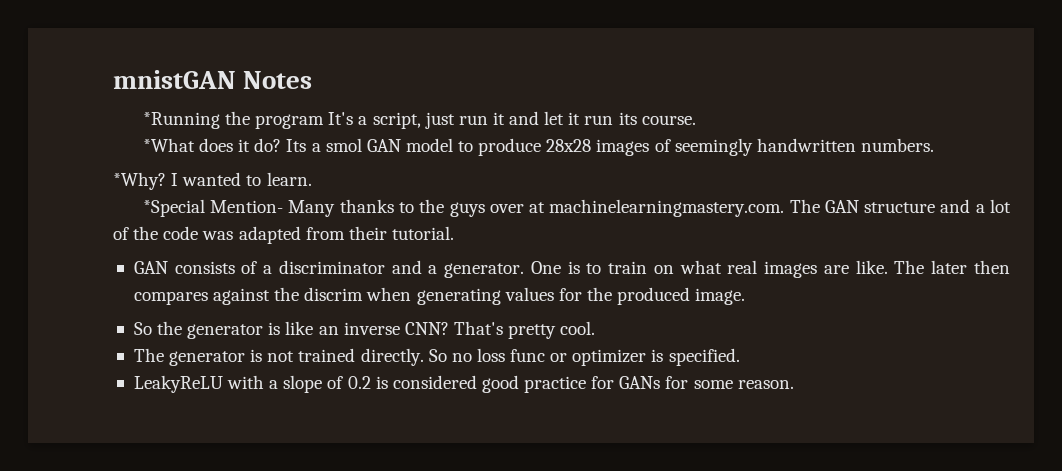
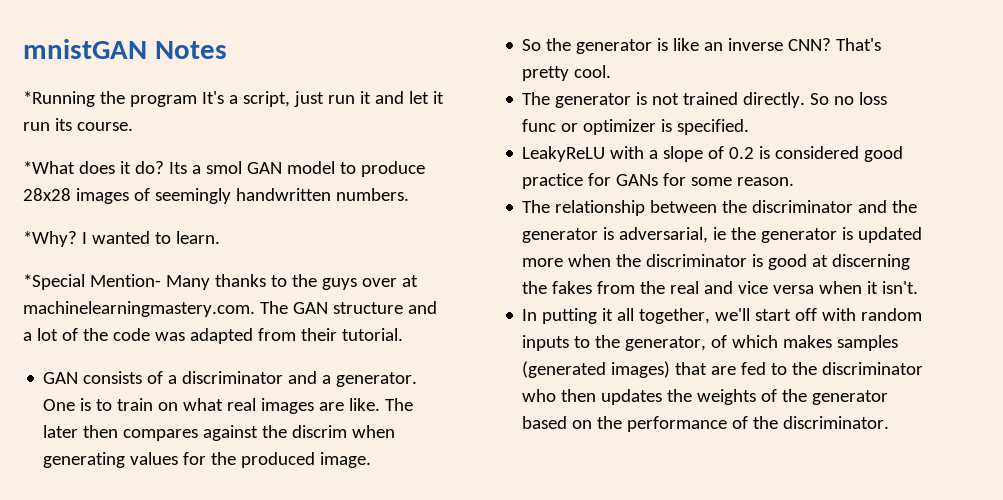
(794, 384) none -> [522,200,918,216] [522,227,923,243] [522,254,911,270] [522,281,919,294] [522,308,923,324] [522,335,899,351] [522,361,924,378] [522,389,889,405] [522,416,890,432] // The relationship between the discriminator and the generator is adversarial, ie the generator is updated more when the discriminator is good at discerning the fakes from the real and vice versa when it isn't. // In putting it all together, we'll start off with random inputs to the generator, of which makes samples (generated images) that are fed to the discriminator who then updates the weights of the generator based on the performance of the discriminator.

